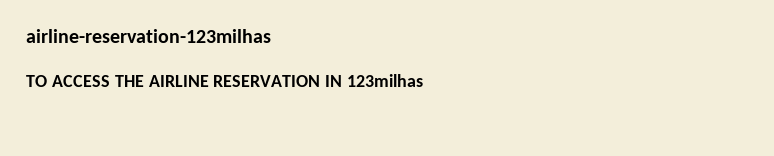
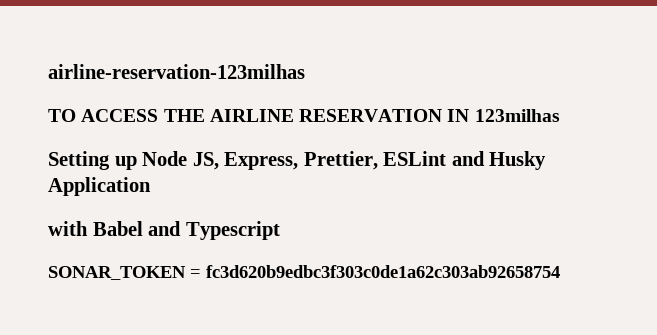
(424, 80) none -> [48,151,547,170] [48,177,151,196] [48,221,280,240] [48,265,560,280] // Setting up Node JS, Express, Prettier, ESLint and Husky Application // with Babel and Typescript // SONAR_TOKEN = fc3d620b9edbc3f303c0de1a62c303ab92658754

